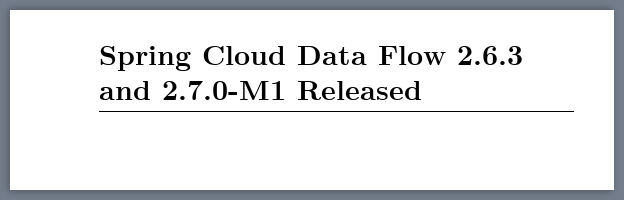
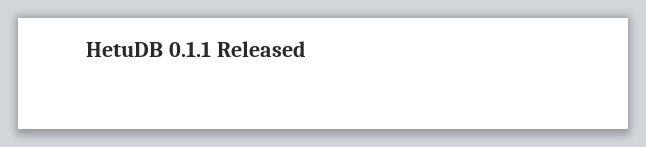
[99,46,523,71] [99,81,286,100] Spring Cloud Data Flow 2.6.3 and 2.7.0-M1 -> [86,41,211,57] HetuDB 0.1.1

